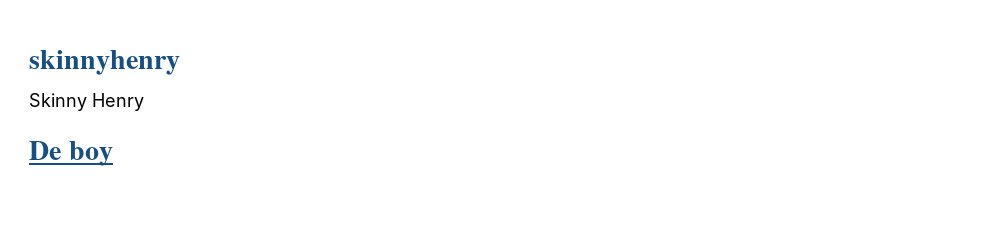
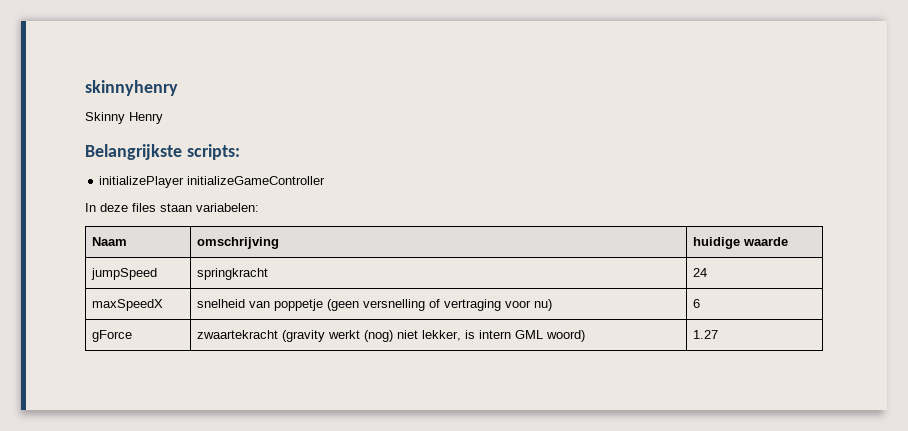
[29,141,113,166] De boy -> [85,144,240,160] [99,176,326,188] [85,203,259,212] [92,237,128,246] [197,237,280,249] [693,237,789,249] [91,268,158,280] [197,268,269,280] [693,268,708,277] [92,299,164,311] [197,299,553,311] [693,299,701,308] [92,330,133,342] [197,330,586,342] [693,330,719,339] Belangrijkste scripts: // initializePlayer initializeGameController // In deze files staan variabelen: // Naam | omschrijving | huidige waarde // jumpSpeed | springkracht | 24 // maxSpeedX | snelheid van poppetje (geen versnelling of vertraging voor nu) | 6 // gForce | zwaartekracht (gravity werkt (nog) niet lekker, is intern GML woord) | 1.27

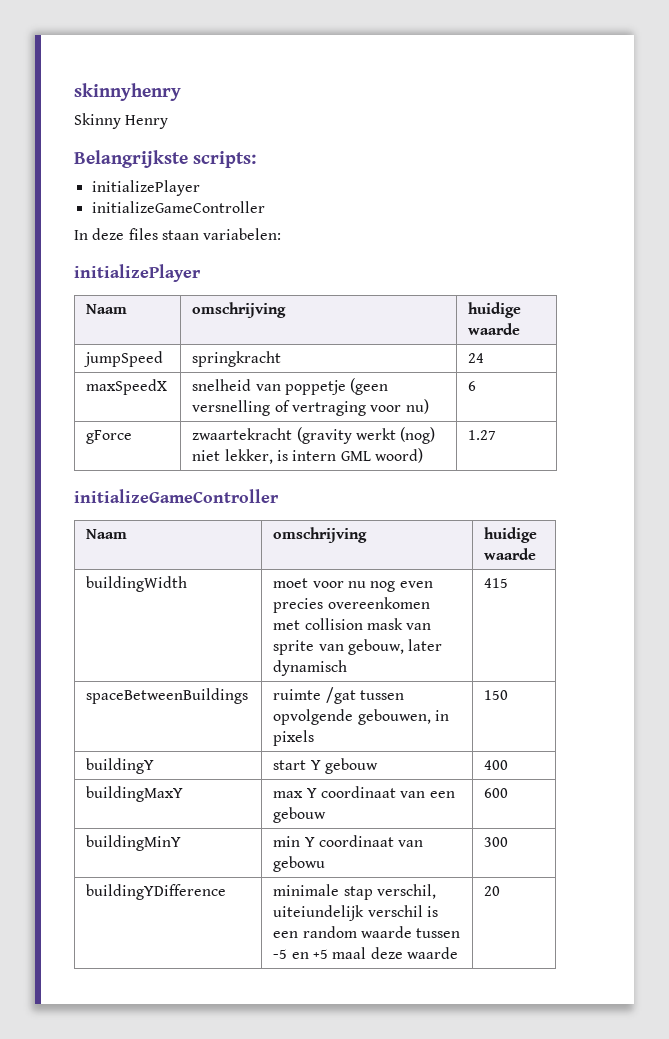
(185, 182) none -> (200, 188) //
(259, 207) none -> [74,264,201,282] // initializePlayer
(719, 334) none -> [74,489,279,503] [86,529,128,539] [273,527,368,543] [484,527,538,543] [484,548,537,560] [86,576,188,592] [273,578,433,592] [273,597,430,613] [273,618,432,630] [273,639,443,655] [273,660,348,676] [484,578,509,588] [86,688,249,704] [273,687,404,704] [273,709,449,725] [273,730,315,746] [484,690,509,700] [86,758,155,774] [273,758,378,774] [484,760,509,770] [86,786,184,802] [273,786,455,798] [273,807,327,823] [484,788,509,798] [86,835,182,851] [273,835,424,847] [273,856,326,872] [484,837,509,847] [86,884,227,900] [273,884,436,900] [273,905,438,921] [273,926,461,938] [273,947,458,959] [484,886,501,896] // initializeGameController // Naam | omschrijving | huidige waarde // buildingWidth | moet voor nu nog even precies overeenkomen met collision mask van sprite van gebouw, later dynamisch | 415 // spaceBetweenBuildings | ruimte /gat tussen opvolgende gebouwen, in pixels | 150 // buildingY | start Y gebouw | 400 // buildingMaxY | max Y coordinaat van een gebouw | 600 // buildingMinY | min Y coordinaat van gebowu | 300 // buildingYDifference | minimale stap verschil, uiteiundelijk verschil is een random waarde tussen -5 en +5 maal deze waarde | 20

